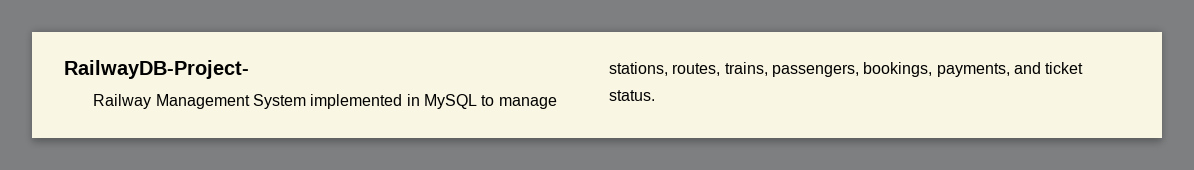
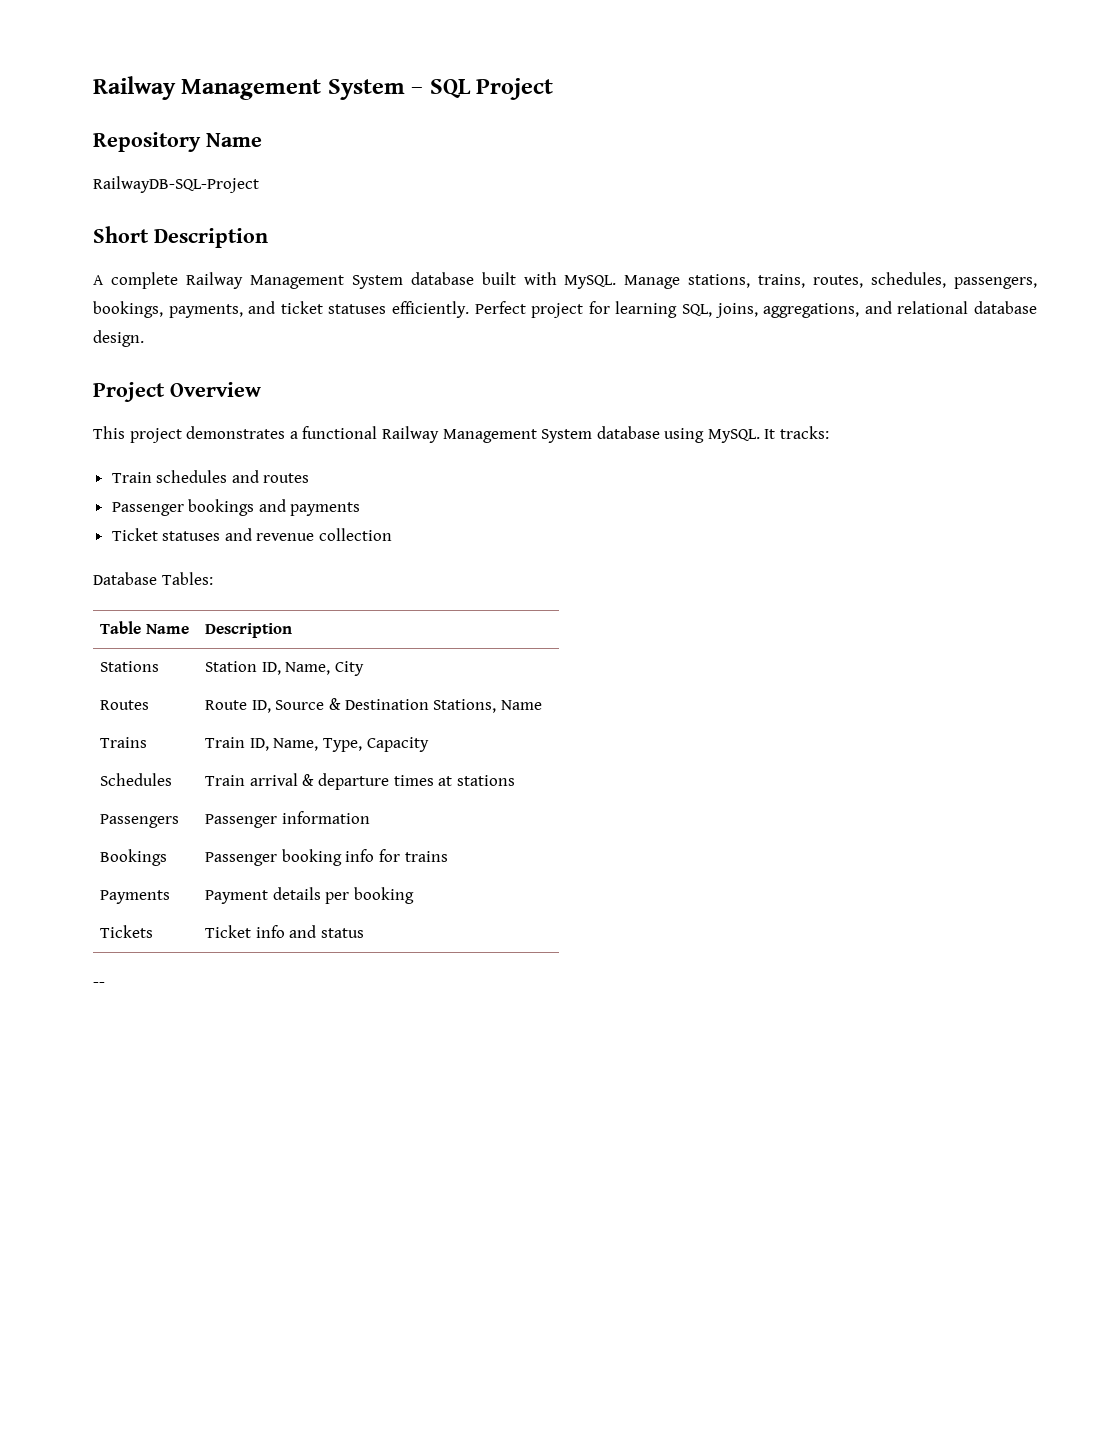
[64,60,249,79] [93,94,557,109] [609,62,768,76] RailwayDB-Project- // Railway Management System implemented in MySQL to manage stations, routes, trains, -> [93,76,554,100] [93,132,262,152] [93,176,259,193] [93,226,268,248] [93,272,947,289] Railway Management System – SQL Project // Repository Name // RailwayDB-SQL-Project // Short Description // A complete Railway Management System database built with MySQL. Manage stations, trains, routes, schedules,
[609,90,655,101] status. -> [328,301,1038,318] [93,330,144,347] [93,382,261,402] [93,426,830,443] [111,470,310,483] [111,499,361,516] [111,528,393,541] [93,572,213,585] [100,621,189,634] [205,623,293,638] [100,661,160,672] [205,661,364,676] [100,700,150,710] [205,698,542,713] [100,737,148,748] [205,737,429,752] [100,773,173,786] [205,773,515,790] [100,814,180,828] [205,811,370,828] [100,849,168,866] [205,849,448,866] [100,890,171,904] [205,887,414,904] [100,925,154,938] [205,925,364,938] [93,982,105,987] statuses efficiently. Perfect project for learning SQL, joins, aggregations, and relational database design. // Project Overview // This project demonstrates a functional Railway Management System database using MySQL. It tracks: // Train schedules and routes // Passenger bookings and payments // Ticket statuses and revenue collection // Database Tables: // Table Name | Description // Stations | Station ID, Name, City // Routes | Route ID, Source & Destination Stations, Name // Trains | Train ID, Name, Type, Capacity // Schedules | Train arrival & departure times at stations // Passengers | Passenger information // Bookings | Passenger booking info for trains // Payments | Payment details per booking // Tickets | Ticket info and status // --

